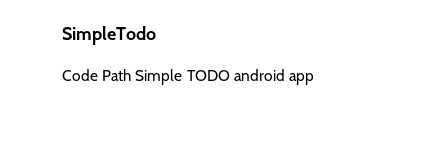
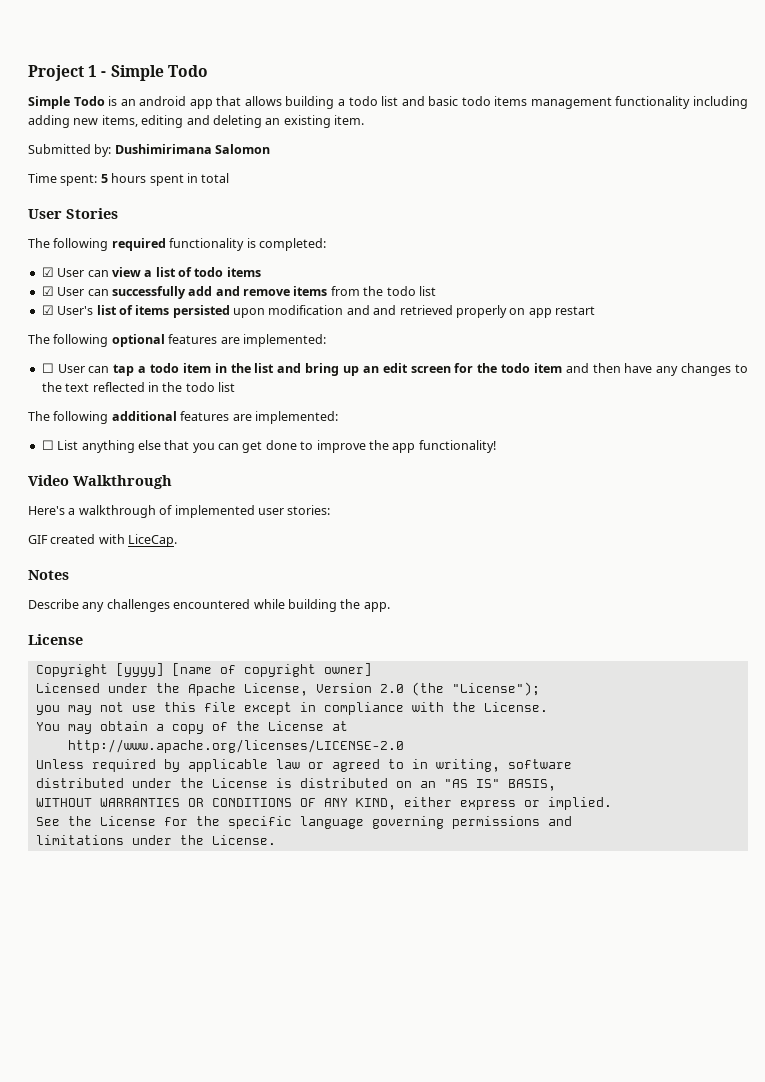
[62,26,156,45] [62,69,314,85] SimpleTodo // Code Path Simple TODO android app -> [28,65,208,81] [28,96,748,109] [28,115,364,128] [28,144,271,157] [28,173,230,186] [28,208,118,219] [28,238,326,251] [41,267,261,277] [41,286,436,299] [41,305,595,318] [28,334,326,347] [41,363,749,376] [41,382,235,392] [28,411,338,424] [41,440,496,453] [28,475,172,489] [28,505,331,518] [28,534,178,547] [28,570,69,580] [28,599,390,612] [28,634,83,645] [35,663,372,677] [35,682,540,696] [35,702,548,715] [35,721,348,734] [67,739,404,753] [35,759,572,772] [35,778,556,791] [35,797,612,810] [35,816,572,829] [35,835,276,845] Project 1 - Simple Todo // Simple Todo is an android app that allows building a todo list and basic todo items management functionality including adding new items, editing and deleting an existing item. // Submitted by: Dushimirimana Salomon // Time spent: 5 hours spent in total // User Stories // The following required functionality is completed: // ☑ User can view a list of todo items // ☑ User can successfully add and remove items from the todo list // ☑ User's list of items persisted upon modification and and retrieved properly on app restart // The following optional features are implemented: // ☐ User can tap a todo item in the list and bring up an edit screen for the todo item and then have any changes to the text reflected in the todo list // The following additional features are implemented: // ☐ List anything else that you can get done to improve the app functionality! // Video Walkthrough // Here's a walkthrough of implemented user stories: // GIF created with LiceCap. // Notes // Describe any challenges encountered while building the app. // License // Copyright [yyyy] [name of copyright owner] // Licensed under the Apache License, Version 2.0 (the "License"); // you may not use this file except in compliance with the License. // You may obtain a copy of the License at // http://www.apache.org/licenses/LICENSE-2.0 // Unless required by applicable law or agreed to in writing, software // distributed under the License is distributed on an "AS IS" BASIS, // WITHOUT WARRANTIES OR CONDITIONS OF ANY KIND, either express or implied. // See the License for the specific language governing permissions and // limitations under the License.

